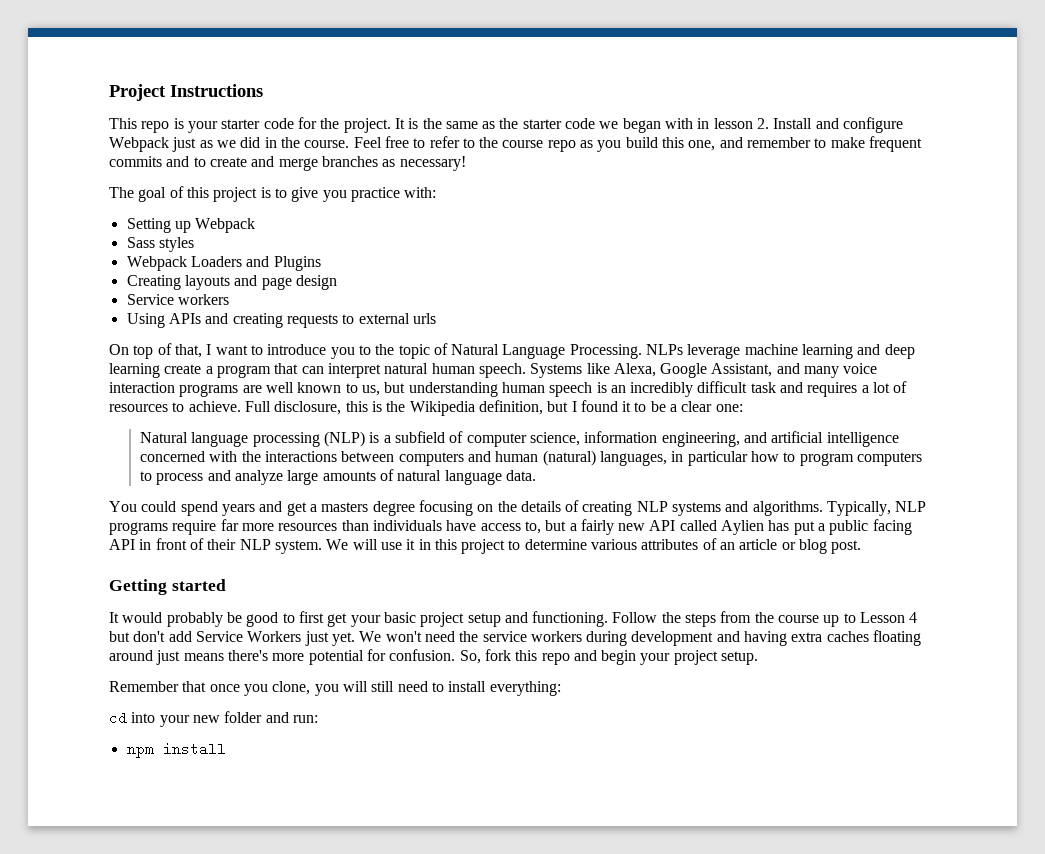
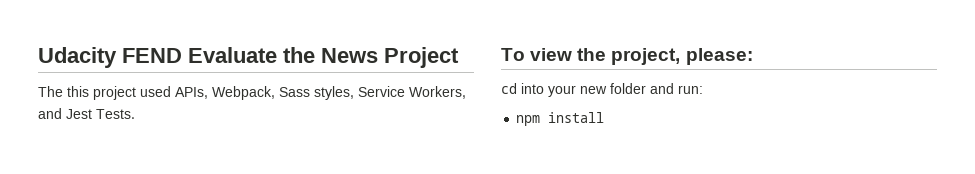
[109,84,263,101] [109,117,904,133] [109,136,923,152] [109,156,466,171] [109,186,437,202] [126,218,256,233] [126,237,194,252] [126,256,321,271] [126,275,337,290] [126,294,229,305] [126,313,436,328] [109,343,915,359] [109,363,878,378] [109,381,908,397] [109,400,743,416] [140,431,899,447] [140,450,922,466] [140,469,536,485] [109,500,927,516] [109,519,912,535] [109,538,862,554] [109,579,226,595] [109,611,918,627] [109,630,922,646] [109,649,759,665] [109,681,561,696] Project Instructions // This repo is your starter code for the project. It is the same as the starter code we began with in lesson 2. Install and configure Webpack just as we did in the course. Feel free to refer to the course repo as you build this one, and remember to make frequent commits and to create and merge branches as necessary! // The goal of this project is to give you practice with: // Setting up Webpack // Sass styles // Webpack Loaders and Plugins // Creating layouts and page design // Service workers // Using APIs and creating requests to external urls // On top of that, I want to introduce you to the topic of Natural Language Processing. NLPs leverage machine learning and deep learning create a program that can interpret natural human speech. Systems like Alexa, Google Assistant, and many voice interaction programs are well known to us, but understanding human speech is an incredibly difficult task and requires a lot of resources to achieve. Full disclosure, this is the Wikipedia definition, but I found it to be a clear one: // Natural language processing (NLP) is a subfield of computer science, information engineering, and artificial intelligence concerned with the interactions between computers and human (natural) languages, in particular how to program computers to process and analyze large amounts of natural language data. // You could spend years and get a masters degree focusing on the details of creating NLP systems and algorithms. Typically, NLP programs require far more resources than individuals have access to, but a fairly new API called Aylien has put a public facing API in front of their NLP system. We will use it in this project to determine various attributes of an article or blog post. // Getting started // It would probably be good to first get your basic project setup and functioning. Follow the steps from the course up to Lesson 4 but don't add Service Workers just yet. We won't need the service workers during development and having extra caches floating around just means there's more potential for confusion. So, fork this repo and begin your project setup. // Remember that once you clone, you will still need to install everything: -> [38,47,459,68] [38,86,466,100] [38,108,135,119] [501,48,753,65] Udacity FEND Evaluate the News Project // The this project used APIs, Webpack, Sass styles, Service Workers, and Jest Tests. // To view the project, please:

